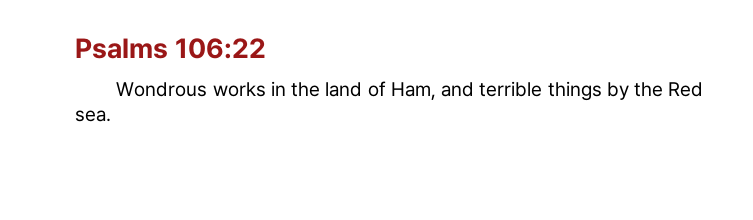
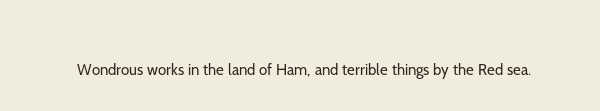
[75,38,267,59] Psalms 106:22 // -> (77, 69) none

